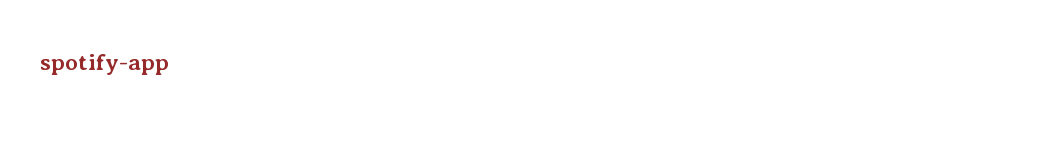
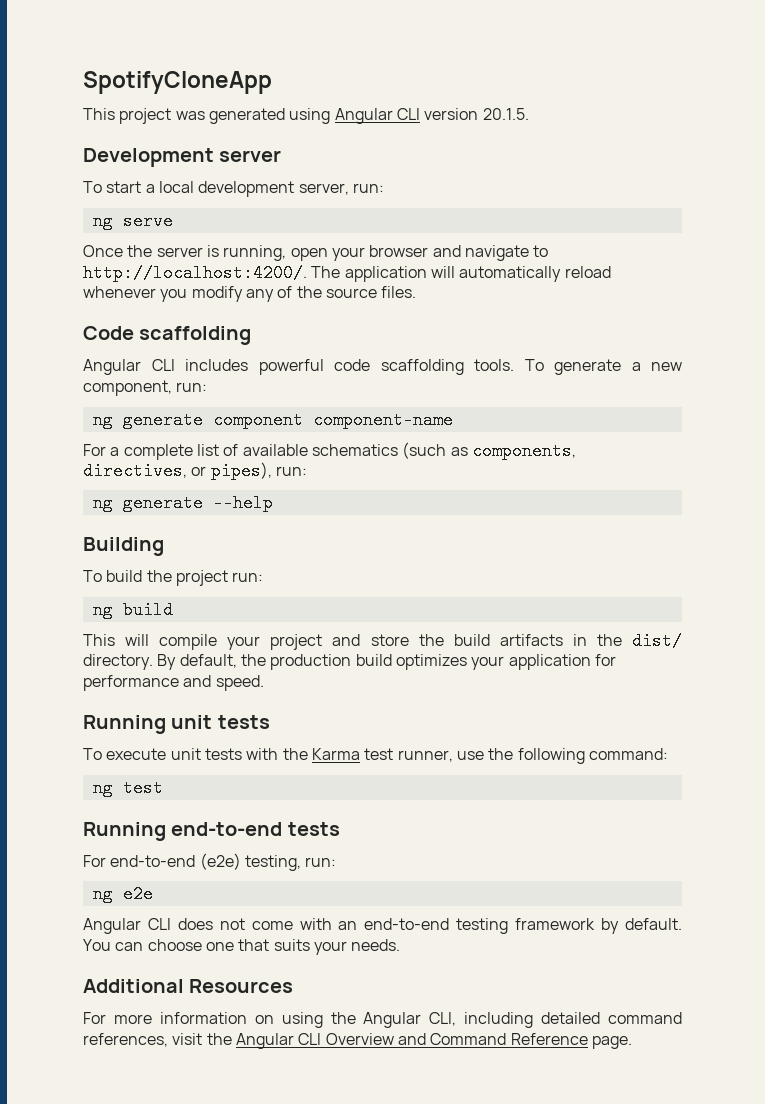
[40,54,169,75] spotify-app -> [83,71,272,94] [83,108,529,124] [83,148,282,167] [83,181,384,197] [92,212,173,230] [83,245,549,261] [83,264,611,282] [83,286,417,302] [83,326,252,345] [83,359,682,375] [83,380,208,396] [92,411,453,429] [83,442,576,460] [83,462,307,480] [92,494,273,512] [83,537,164,556] [83,570,264,586] [92,601,173,619] [83,632,682,650] [83,654,616,670] [83,675,264,691] [83,715,270,734] [83,748,668,764] [92,779,163,797] [83,822,340,841] [83,853,337,871] [92,885,153,903] [83,918,682,934] [83,939,401,955] [83,979,294,993] [83,1012,683,1028] [83,1033,632,1049] SpotifyCloneApp // This project was generated using Angular CLI version 20.1.5. // Development server // To start a local development server, run: // ng serve // Once the server is running, open your browser and navigate to http://localhost:4200/. The application will automatically reload whenever you modify any of the source files. // Code scaffolding // Angular CLI includes powerful code scaffolding tools. To generate a new component, run: // ng generate component component-name // For a complete list of available schematics (such as components, directives, or pipes), run: // ng generate --help // Building // To build the project run: // ng build // This will compile your project and store the build artifacts in the dist/ directory. By default, the production build optimizes your application for performance and speed. // Running unit tests // To execute unit tests with the Karma test runner, use the following command: // ng test // Running end-to-end tests // For end-to-end (e2e) testing, run: // ng e2e // Angular CLI does not come with an end-to-end testing framework by default. You can choose one that suits your needs. // Additional Resources // For more information on using the Angular CLI, including detailed command references, visit the Angular CLI Overview and Command Reference page.

